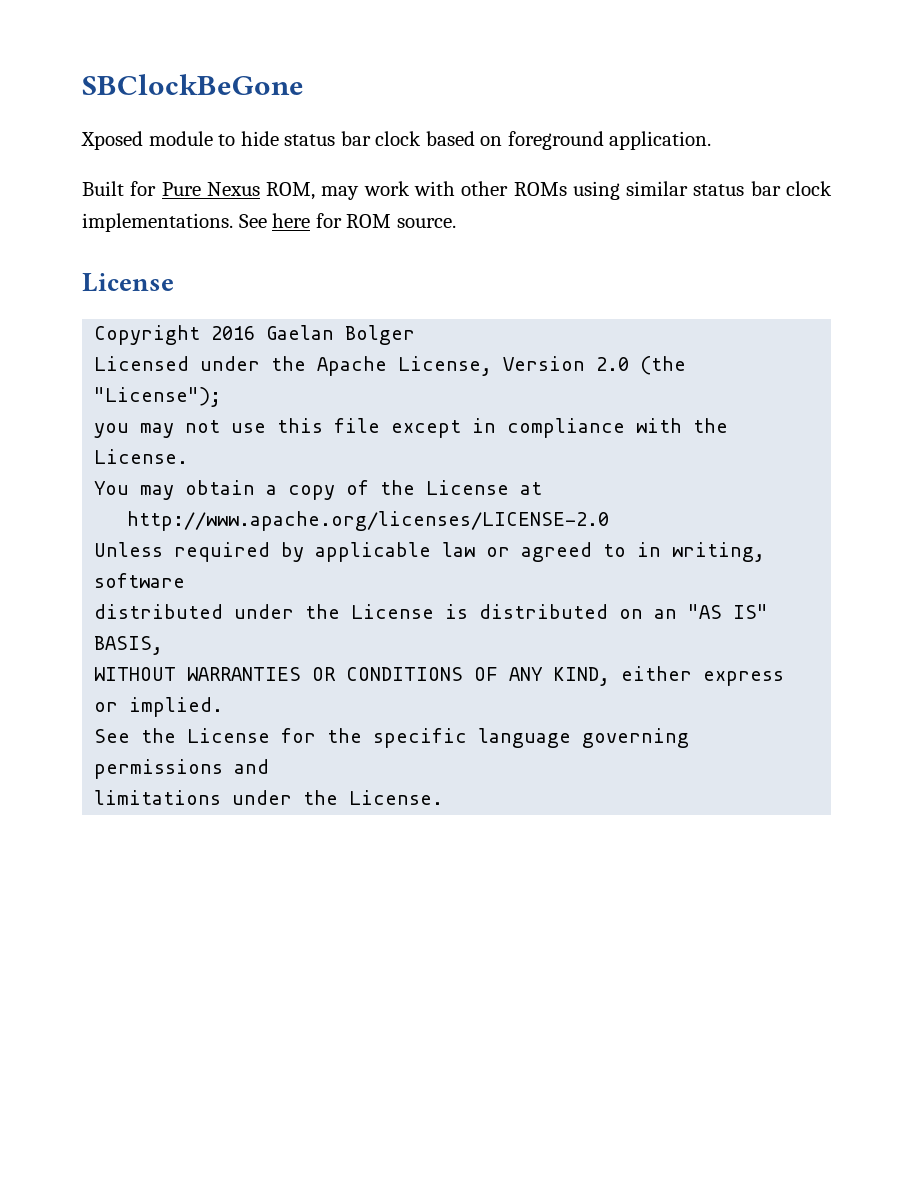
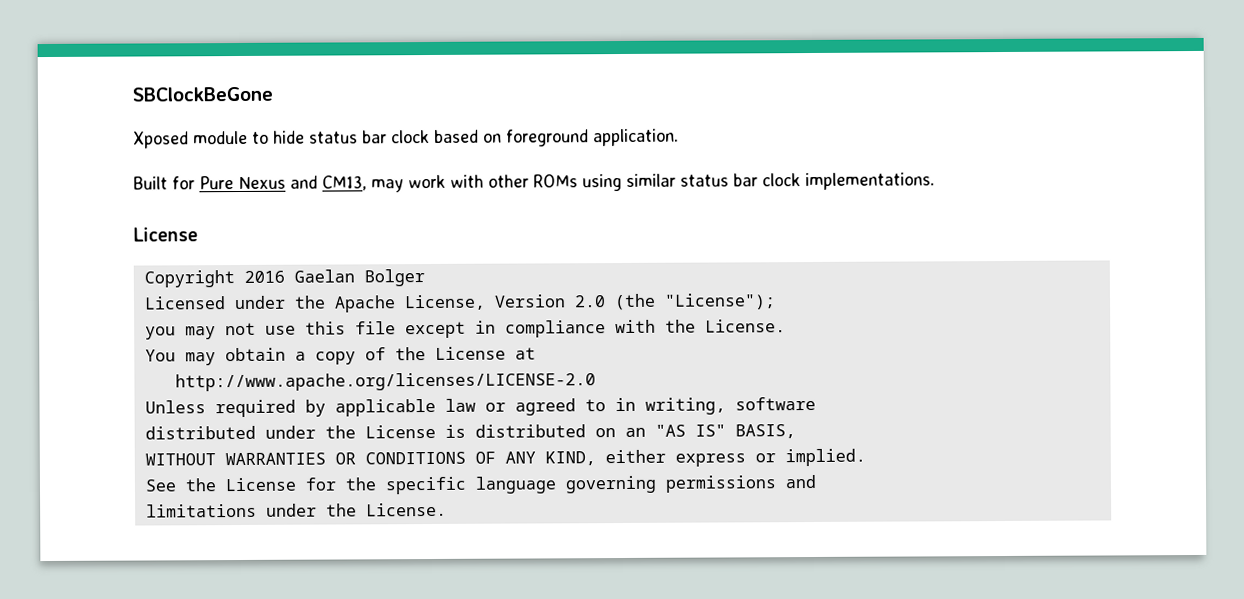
[266,182,316,200] ROM, -> [290,175,367,191] and CM13,
[238,213,456,228] See here for ROM source. -> (935, 181) none

